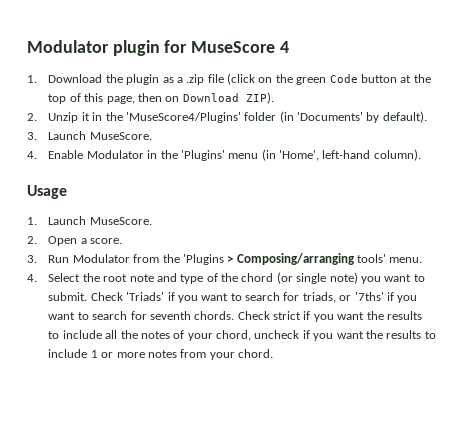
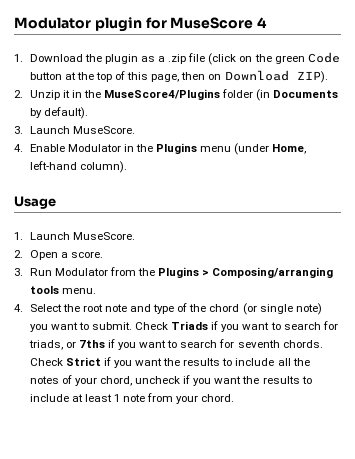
[125,112,241,123] 'MuseScore4/Plugins' -> [103,89,220,100] MuseScore4/Plugins
[297,112,364,121] 'Documents' -> [273,90,339,98] Documents
[180,149,320,161] 'Plugins' menu (in 'Home', -> [155,143,307,155] Plugins menu (under Home,
[182,254,224,265] 'Plugins -> [157,267,199,278] Plugins
[357,254,387,263] tools' -> [29,286,59,294] tools
[126,292,165,301] 'Triads' -> [171,321,209,330] Triads
[354,292,384,301] '7ths' -> [78,340,105,348] 7ths
[273,311,302,320] strict -> [65,357,101,366] Strict
[90,350,177,358] 1 or more notes -> [71,394,145,402] at least 1 note

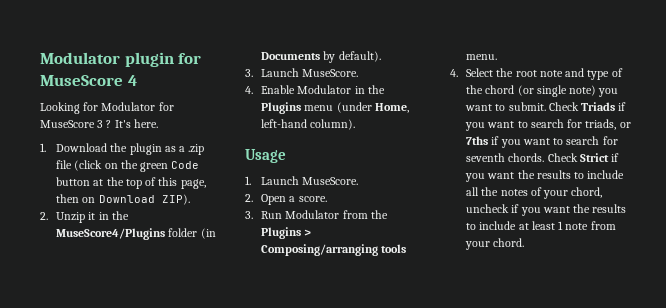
(268, 22) none -> [40,102,174,114] [40,119,158,128] // Looking for Modulator for MuseScore 3 ? It's here.

